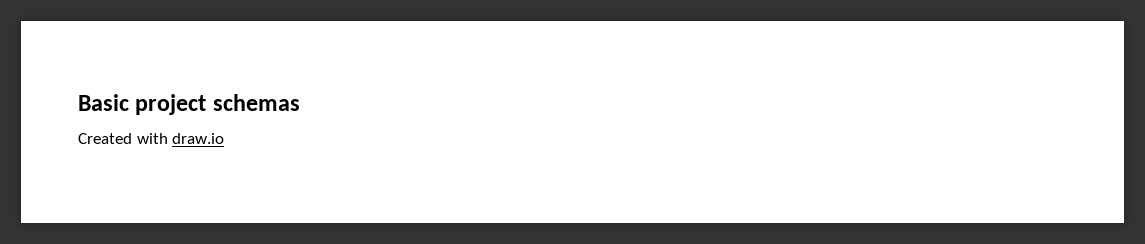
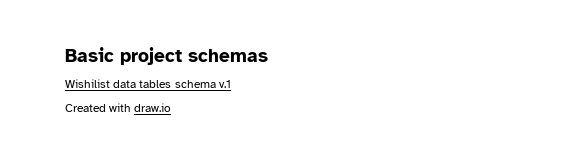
(300, 102) none -> [65,79,231,88] // Wishilist data tables schema v.1

